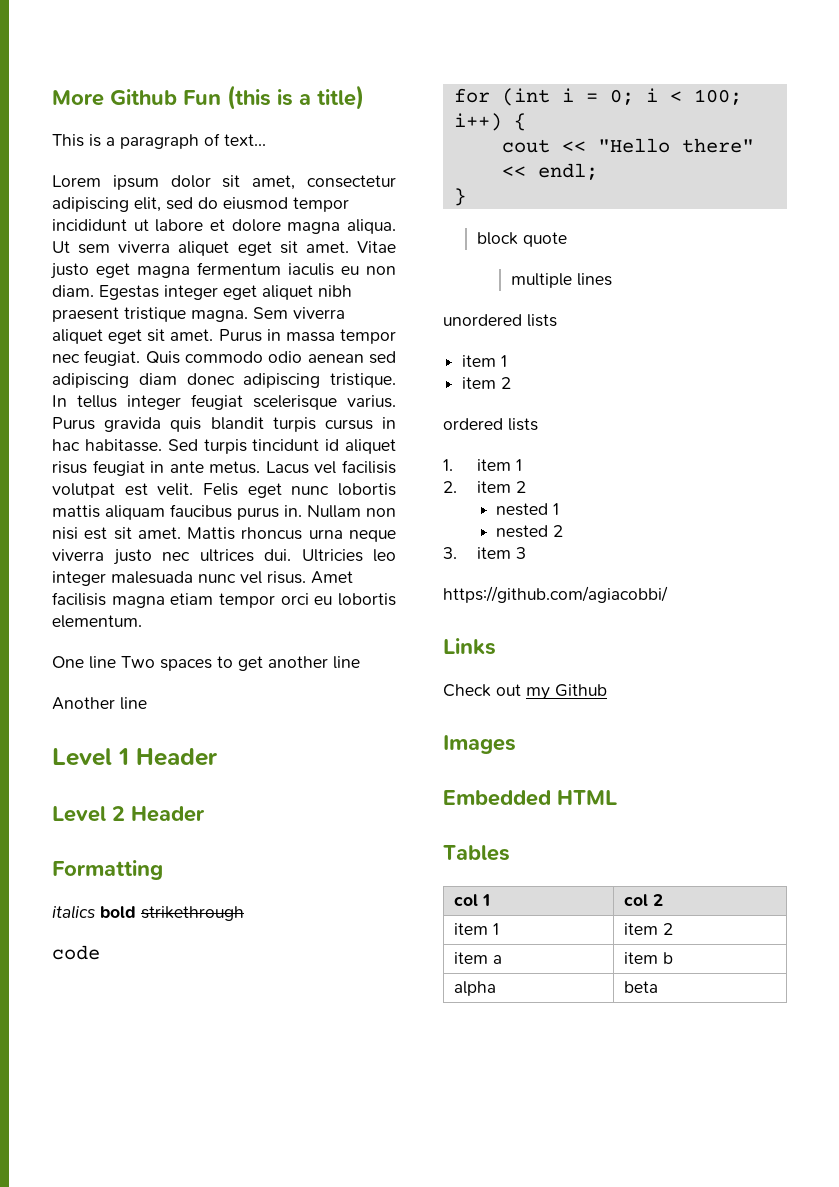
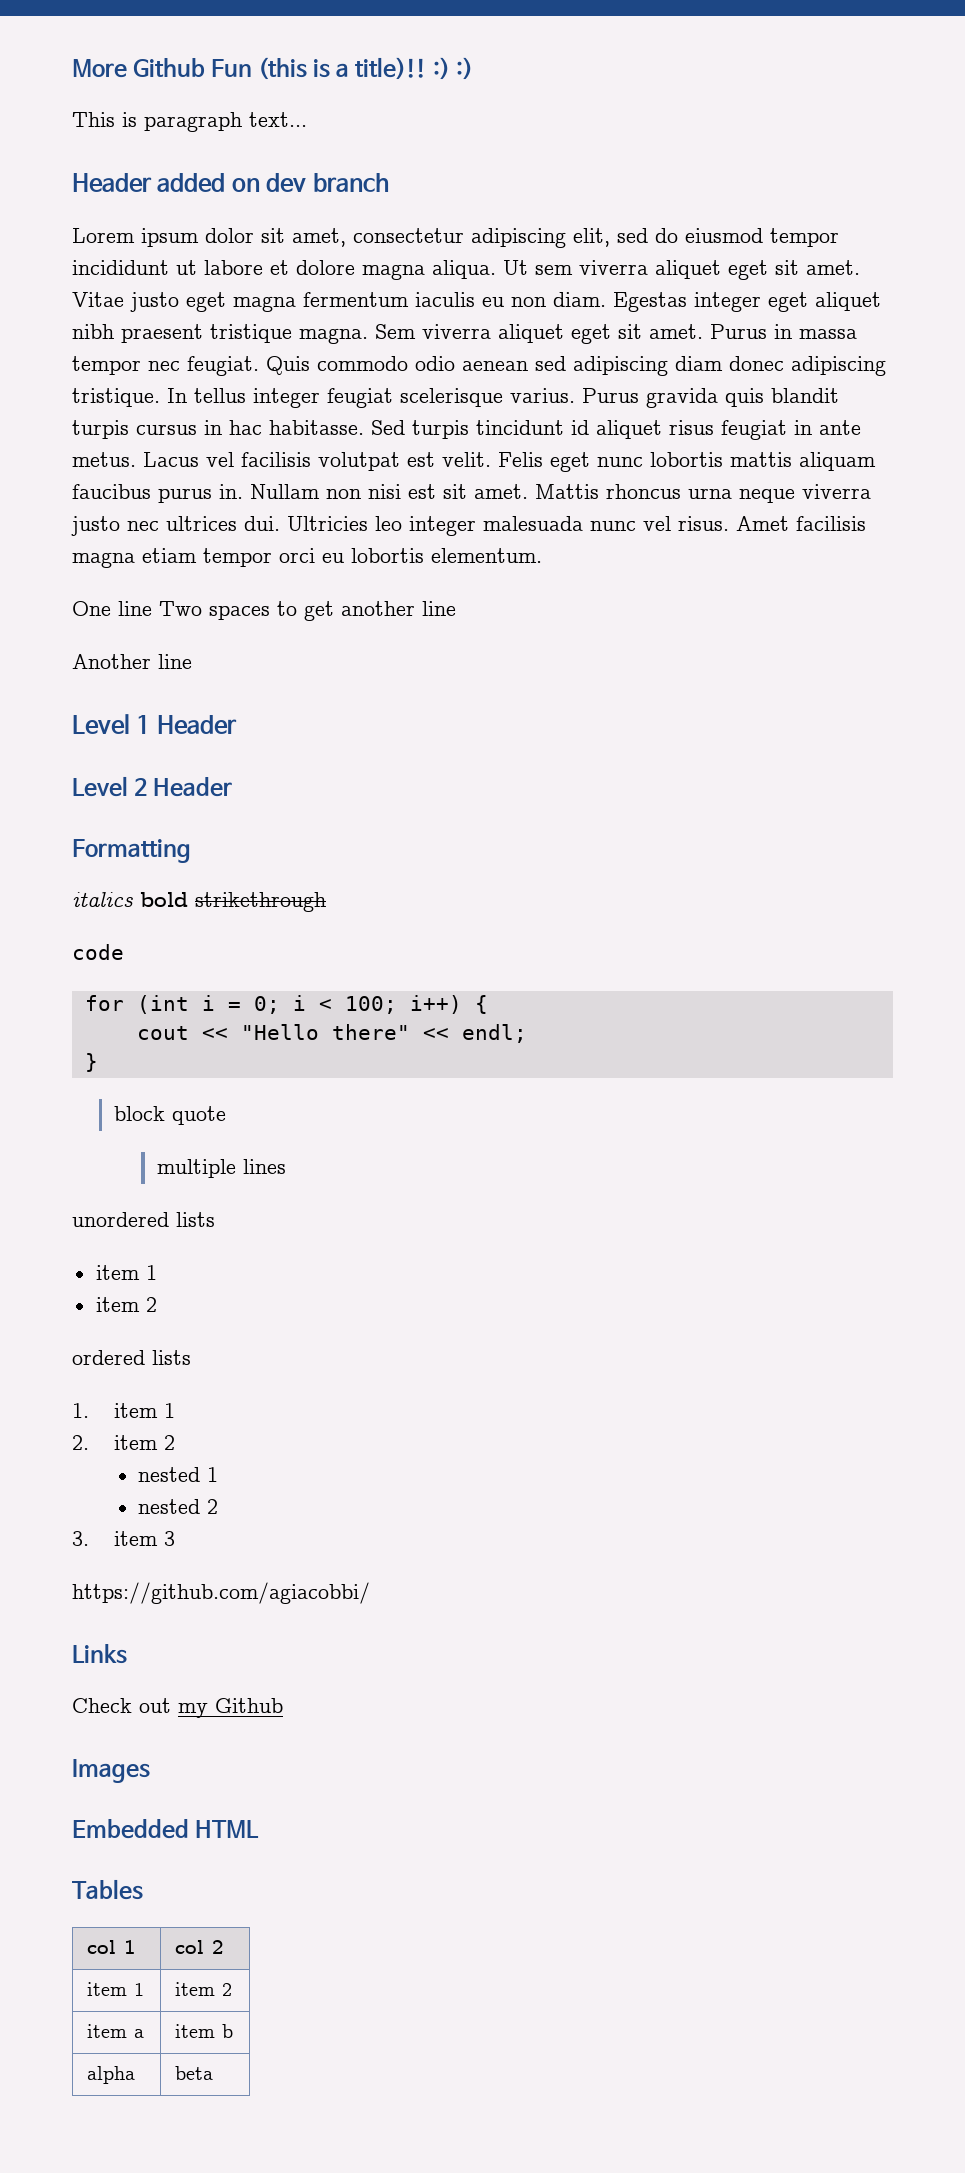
[317,85,364,110] title) -> [355,57,473,80] title)!! :) :)
[106,133,266,149] a paragraph of text... -> [144,112,307,132] [72,173,389,192] paragraph text... // Header added on dev branch

